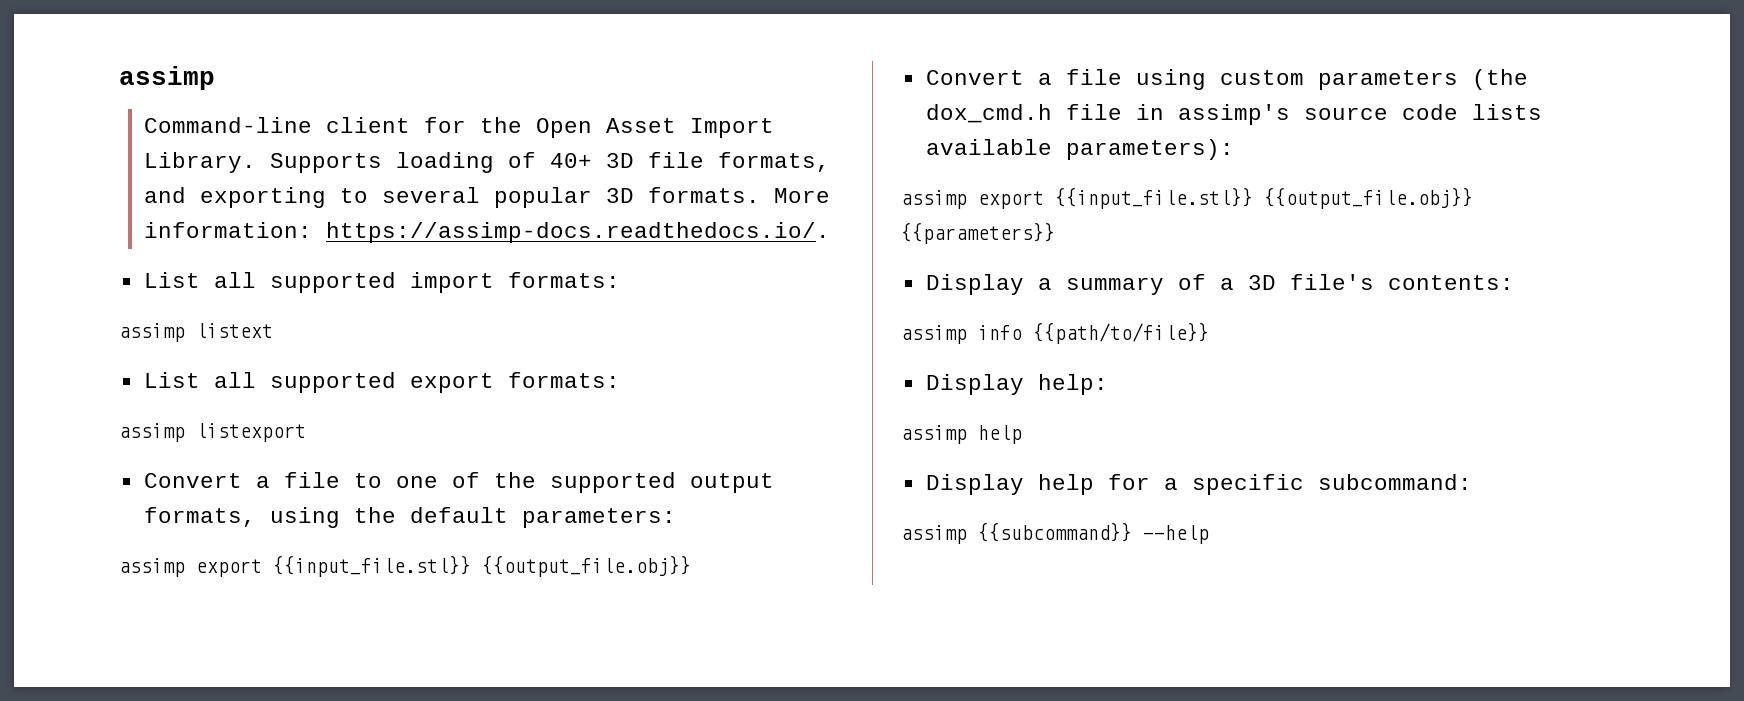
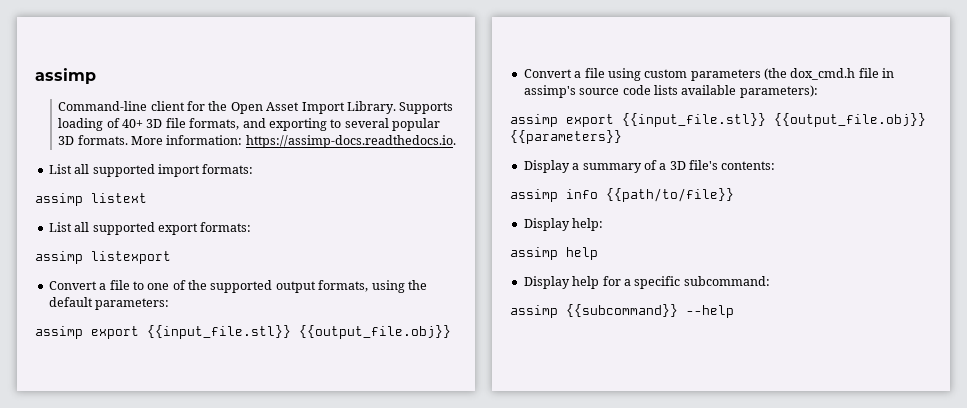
[325,222,830,243] https://assimp-docs.readthedocs.io/. -> [245,135,456,148] https://assimp-docs.readthedocs.io.

